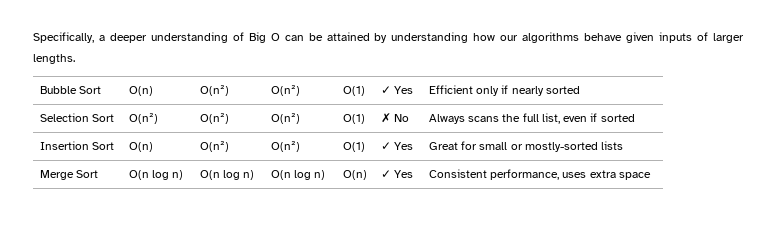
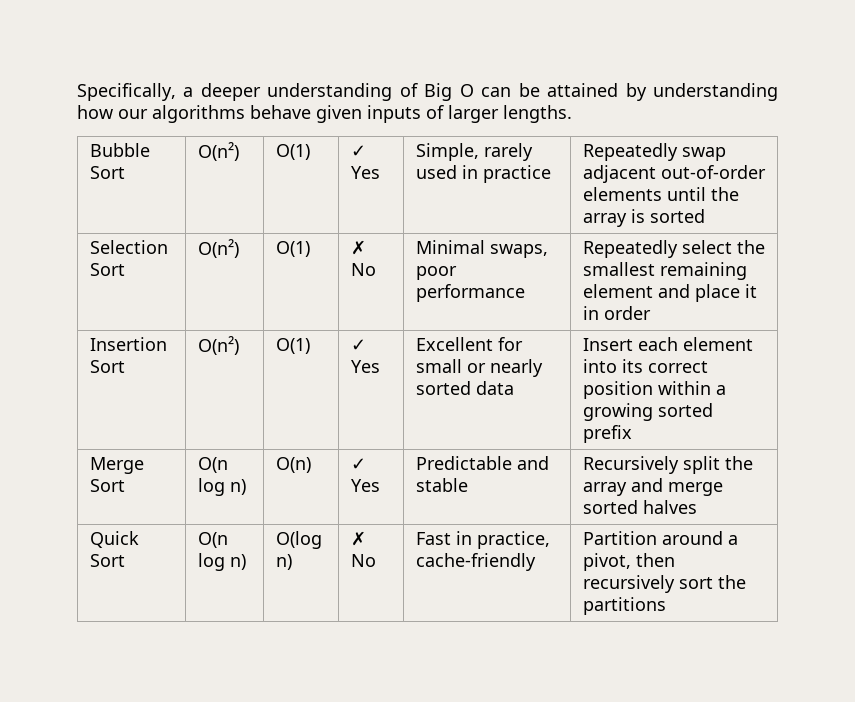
[128,86,153,96] [199,85,229,96] [270,85,300,96] [342,86,365,96] [380,86,414,94] [428,85,580,96] [39,113,115,122] [128,113,158,124] [199,113,229,124] [270,113,300,124] [342,114,365,124] [380,113,410,123] [428,113,635,124] [39,141,115,150] [128,142,153,152] [199,141,229,152] [270,141,300,152] [342,142,365,152] [380,142,414,150] [428,141,624,152] O(n) | O(n²) | O(n²) | O(1) | ✓ Yes | Efficient only if nearly sorted // Selection Sort | O(n²) | O(n²) | O(n²) | O(1) | ✗ No | Always scans the full list, even if sorted // Insertion Sort | O(n) | O(n²) | O(n²) | O(1) | ✓ Yes | Great for small or mostly-sorted lists -> [197,142,239,161] [275,144,310,160] [350,145,366,157] [350,166,380,179] [415,143,533,161] [415,165,551,183] [582,143,726,161] [582,165,766,183] [582,187,739,201] [582,209,705,227] [89,240,168,254] [89,263,125,276] [197,239,239,258] [275,241,310,257] [350,240,366,255] [350,263,376,276] [415,240,548,258] [415,266,457,280] [415,284,525,302] [582,240,765,258] [582,262,747,280] [582,284,757,302] [582,306,651,320] [89,337,167,351] [89,360,125,373] [197,336,239,355] [275,338,310,354] [350,339,366,351] [350,360,380,373] [415,337,523,351] [415,359,543,377] [415,381,514,395] [582,337,753,351] [582,359,708,373] [582,381,726,399] [582,403,713,421] [582,425,632,443] O(n²) | O(1) | ✓ Yes | Simple, rarely used in practice | Repeatedly swap adjacent out-of-order elements until the array is sorted // Selection Sort | O(n²) | O(1) | ✗ No | Minimal swaps, poor performance | Repeatedly select the smallest remaining element and place it in order // Insertion Sort | O(n²) | O(1) | ✓ Yes | Excellent for small or nearly sorted data | Insert each element into its correct position within a growing sorted prefix
[199,170,255,180] [270,170,326,180] [342,170,367,180] [380,170,414,178] [428,169,651,180] O(n log n) | O(n log n) | O(n) | ✓ Yes | Consistent performance, uses extra space -> [275,457,311,473] [350,458,366,470] [350,479,380,492] [415,456,549,470] [415,478,468,492] [582,456,753,474] [582,478,723,496] [582,500,697,514] [89,531,139,548] [89,554,125,567] [197,532,228,548] [197,553,246,571] [275,531,322,549] [275,554,292,570] [350,531,366,546] [350,554,376,567] [415,531,550,549] [415,553,536,571] [582,531,738,545] [582,553,675,571] [582,575,746,593] [582,597,666,615] O(n) | ✓ Yes | Predictable and stable | Recursively split the array and merge sorted halves // Quick Sort | O(n log n) | O(log n) | ✗ No | Fast in practice, cache-friendly | Partition around a pivot, then recursively sort the partitions

